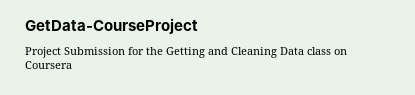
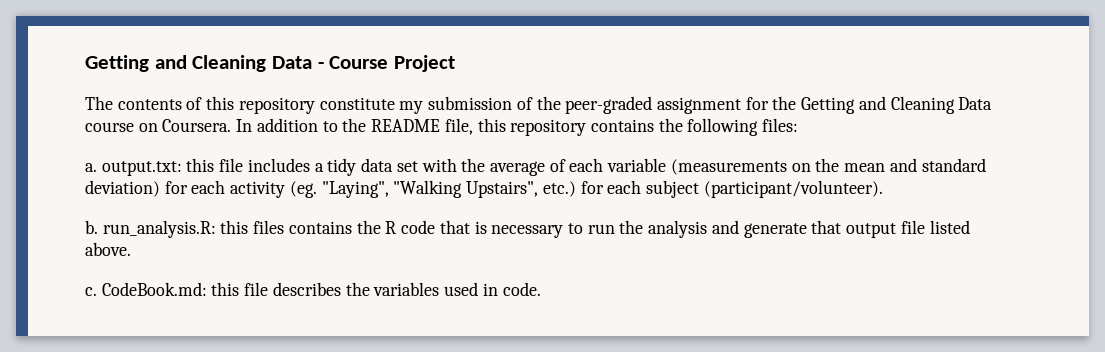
[25,18,198,34] [25,47,125,58] GetData-CourseProject // Project Submission -> [85,55,456,72] [85,96,741,114] Getting and Cleaning Data - Course Project // The contents of this repository constitute my submission of the peer-graded assignment
[307,47,347,55] [25,61,72,69] class on Coursera -> [85,118,799,136] [85,158,986,176] [85,180,883,198] [85,220,970,238] [85,242,131,256] [85,282,541,296] course on Coursera. In addition to the README file, this repository contains the following files: // a. output.txt: this file includes a tidy data set with the average of each variable (measurements on the mean and standard deviation) for each activity (eg. "Laying", "Walking Upstairs", etc.) for each subject (participant/volunteer). // b. run_analysis.R: this files contains the R code that is necessary to run the analysis and generate that output file listed above. // c. CodeBook.md: this file describes the variables used in code.

